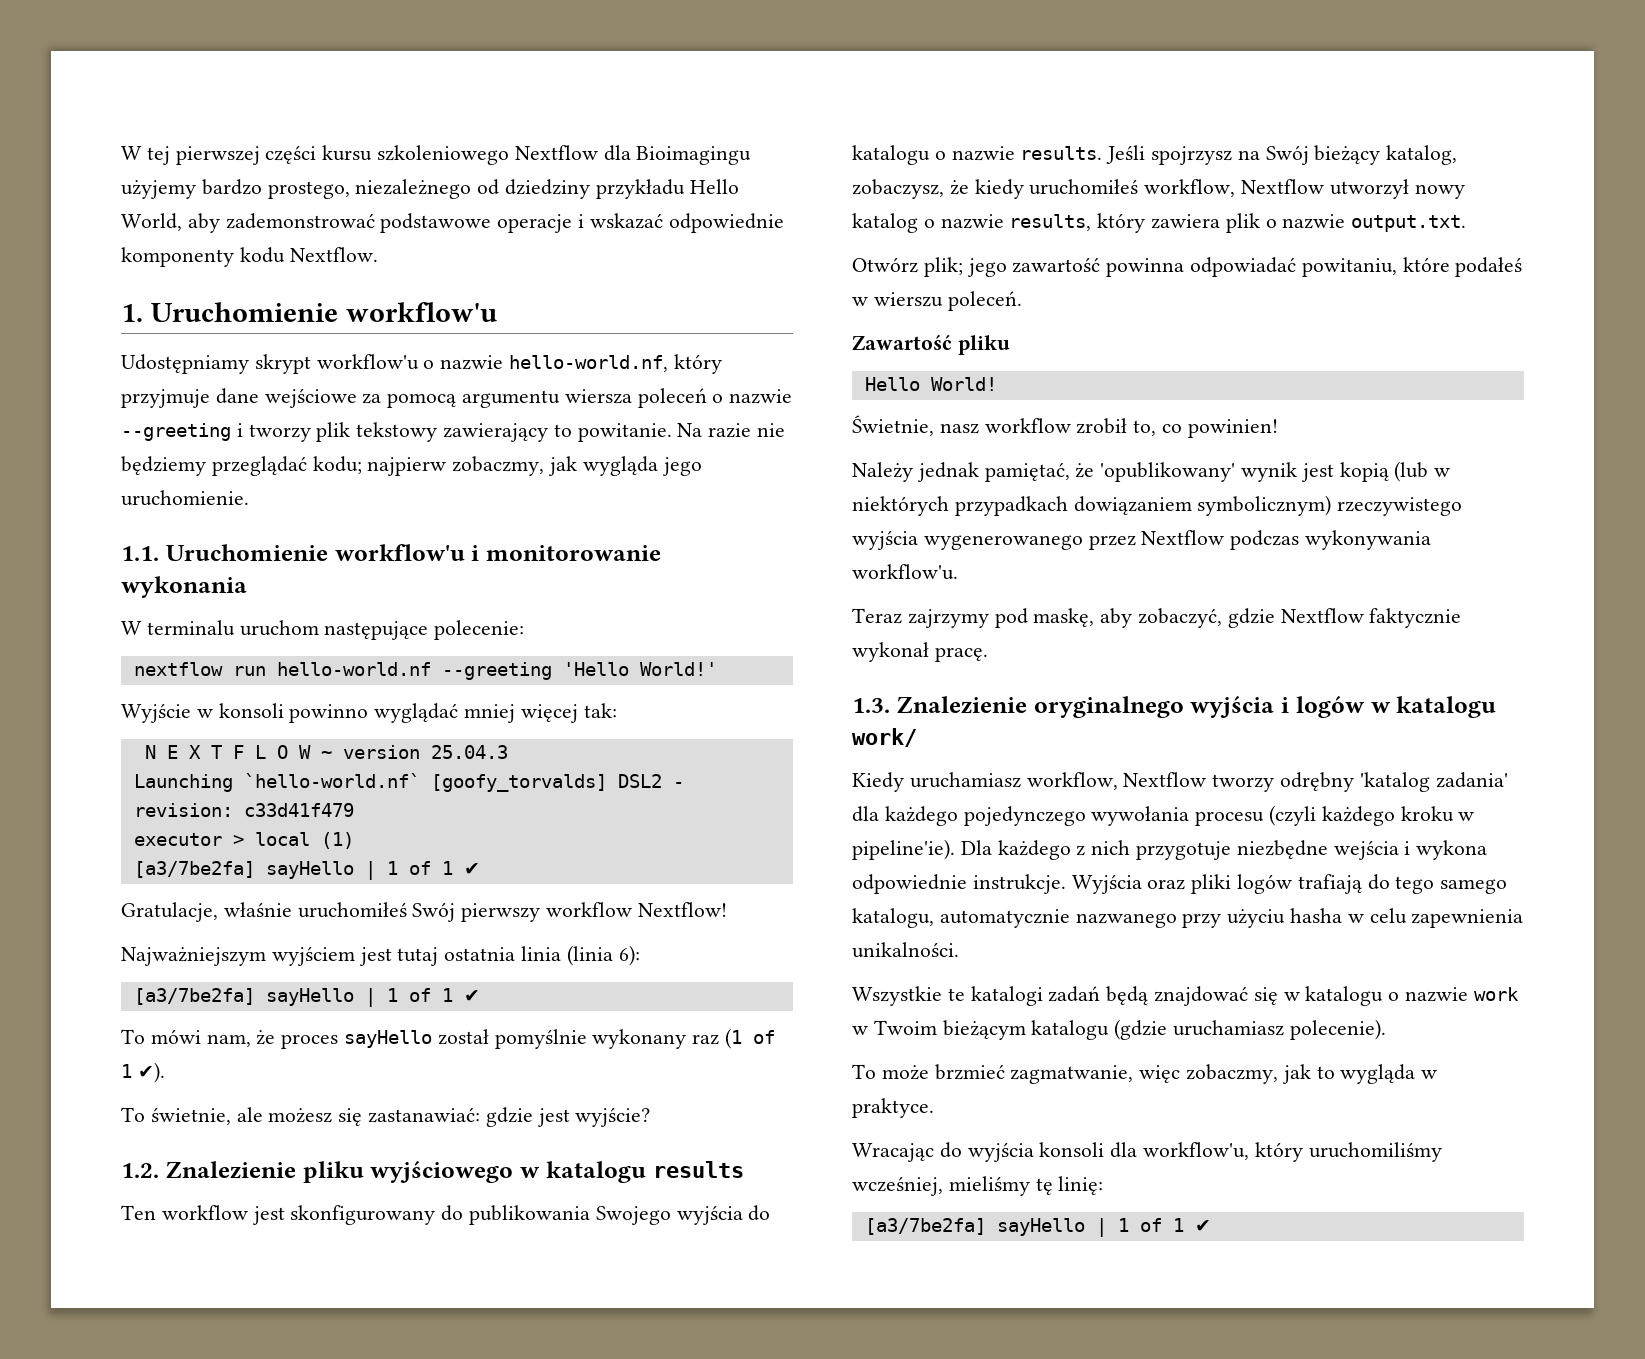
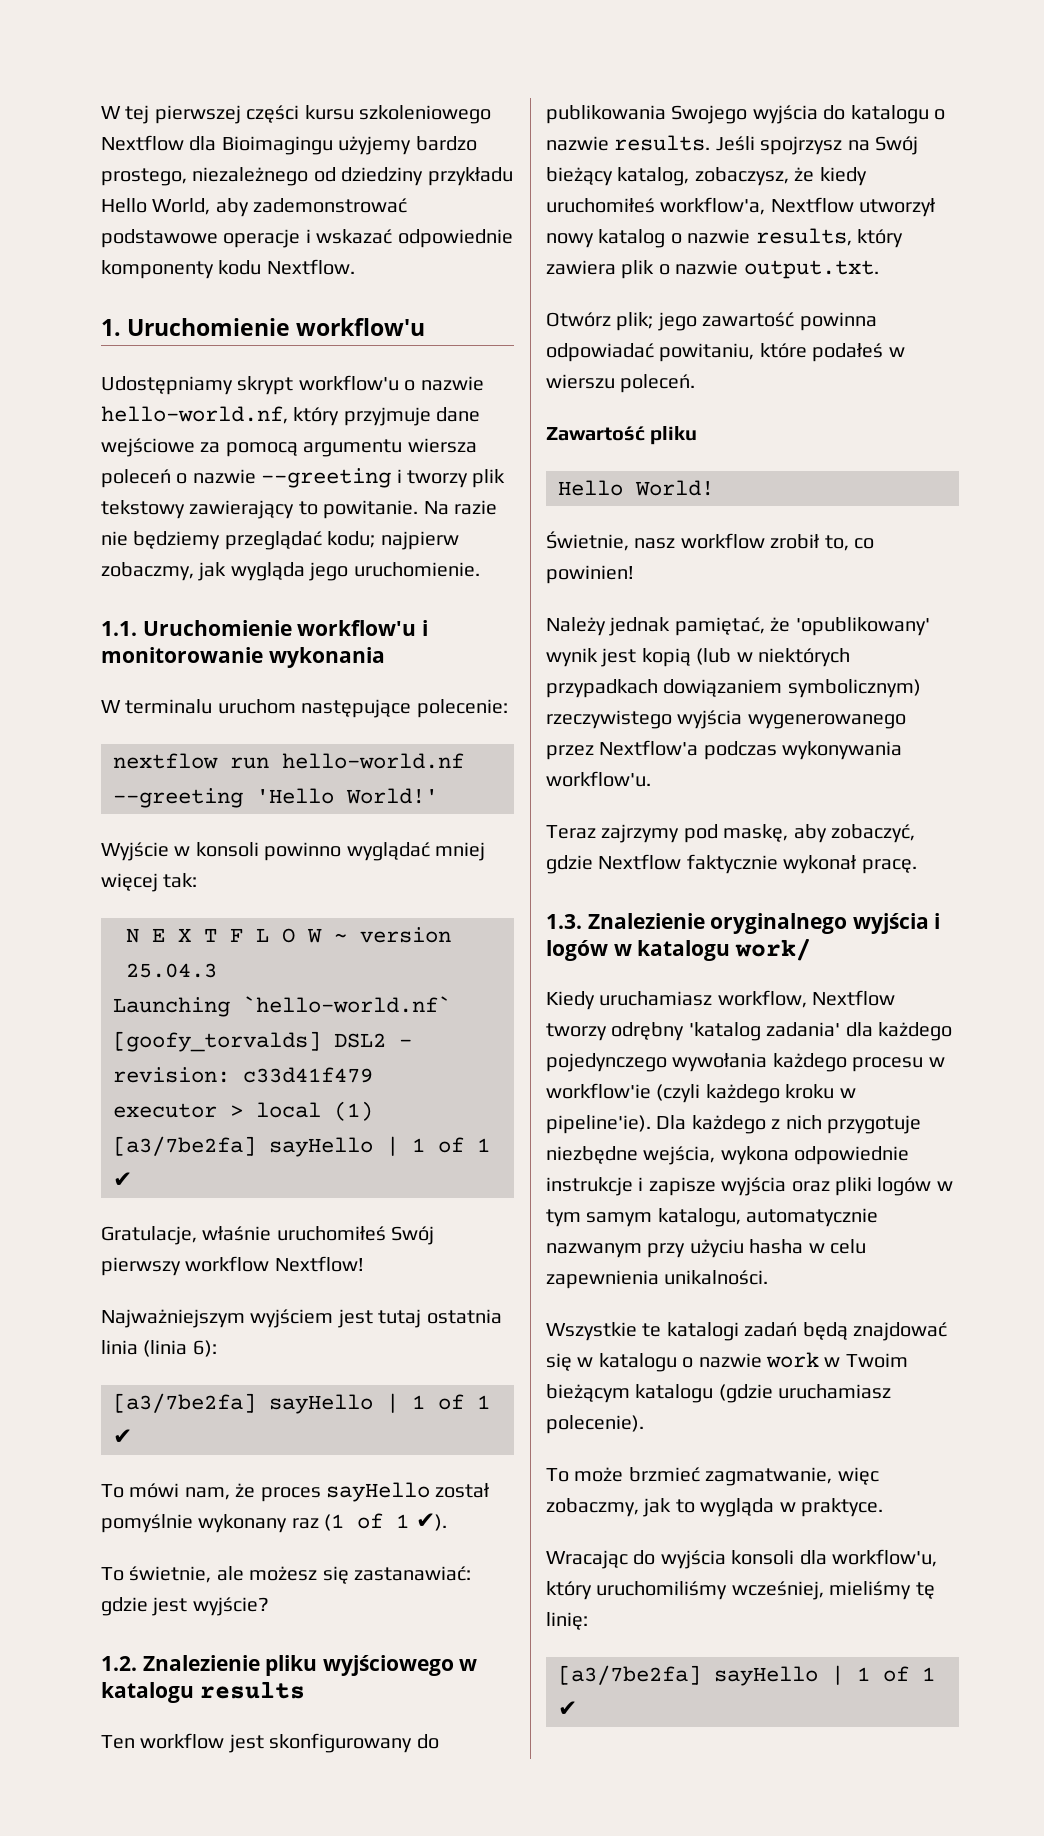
[1144,179,1236,197] workflow, -> [660,197,766,215] workflow'a,
[1141,530,1225,545] Nextflow -> [599,740,699,756] Nextflow'a
[1195,811,1265,826] procesu -> [772,1053,945,1072] [546,1083,651,1099] każdego procesu w workflow'ie
[1333,840,1488,860] [852,874,1508,894] wejścia i wykona odpowiednie instrukcje. Wyjścia oraz pliki logów trafiają do tego samego -> [643,1146,910,1165] [546,1177,953,1196] [546,1209,653,1227] wejścia, wykona odpowiednie instrukcje i zapisze wyjścia oraz pliki logów w tym samym
[1075,913,1177,928] nazwanego -> [546,1243,642,1258] nazwanym

